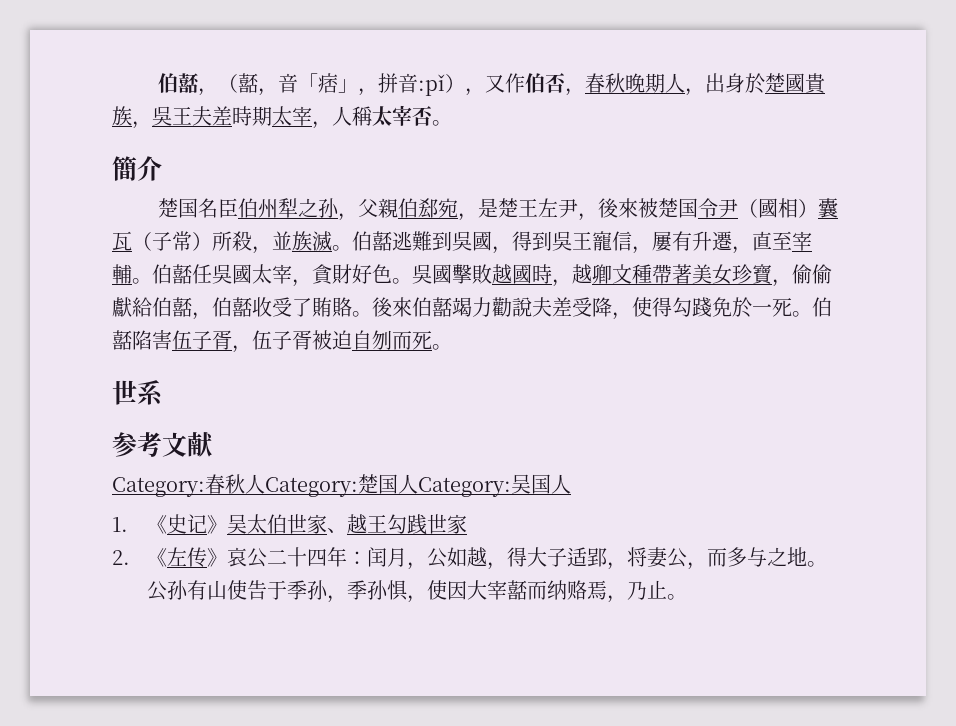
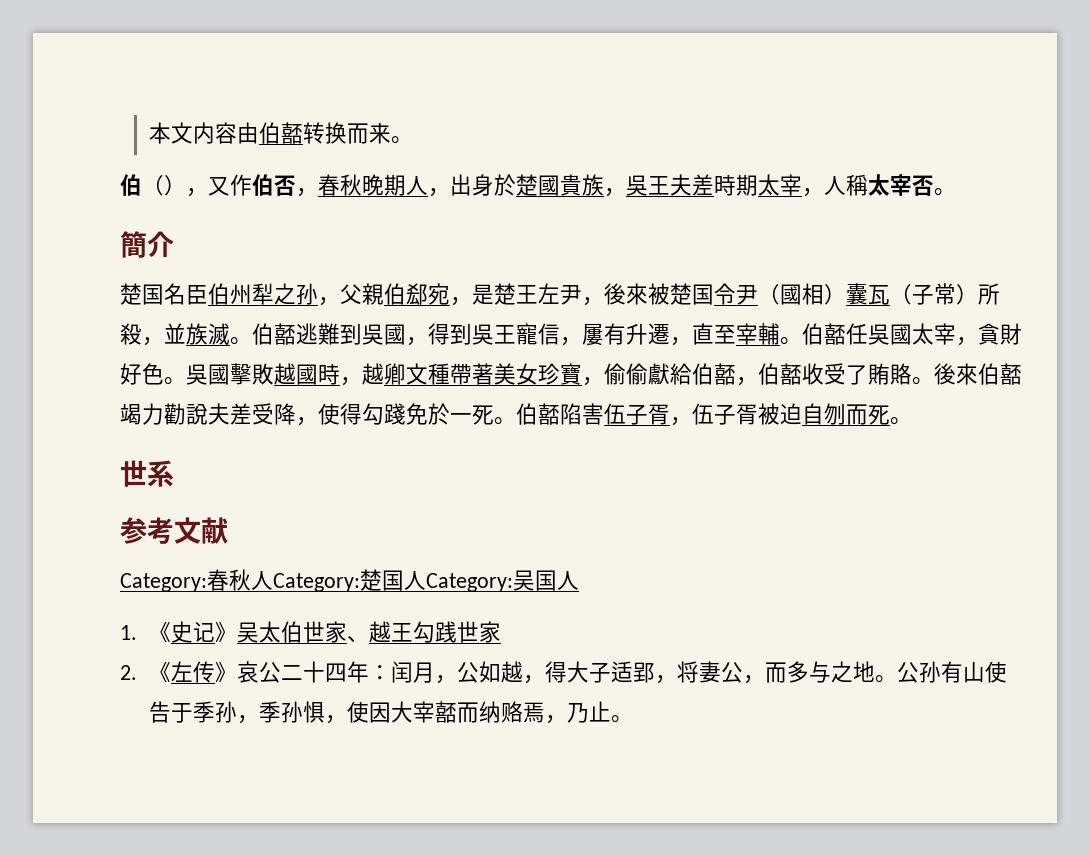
[157,73,445,96] 伯嚭，（嚭，音「痞」，拼音:pǐ -> [148,122,413,144] [120,174,164,196] 本文内容由伯嚭转换而来。 // 伯（

